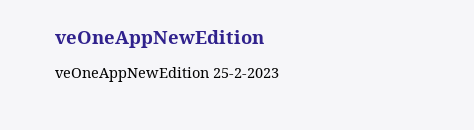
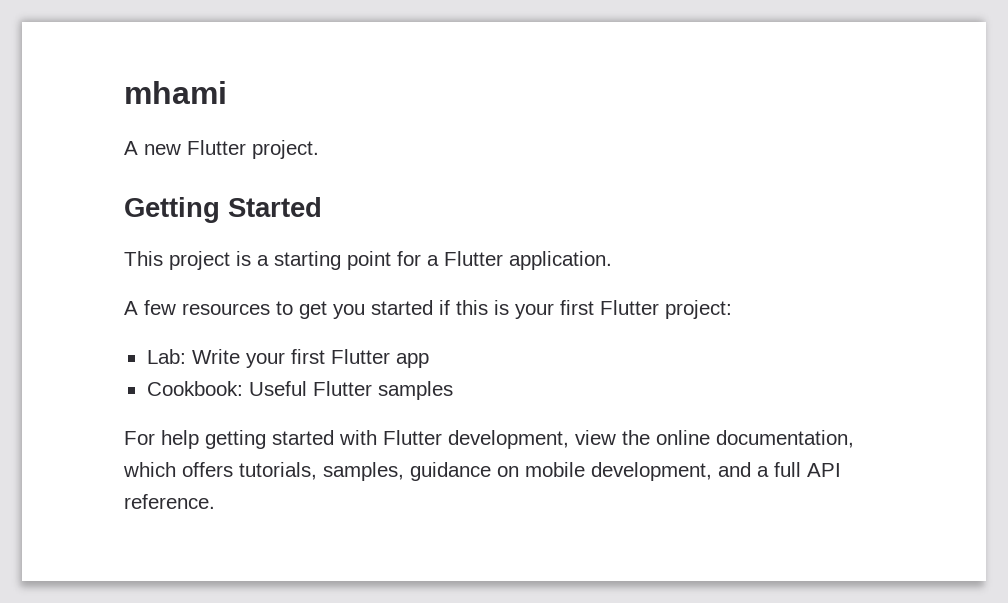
[55,30,264,48] [55,67,279,82] veOneAppNewEdition // veOneAppNewEdition 25-2-2023 -> [124,81,227,104] [124,140,319,159] [124,197,322,223] [124,251,612,270] [124,300,732,319] [146,349,429,368] [146,381,453,400] [124,430,854,449] [123,462,841,481] [124,494,215,509] mhami // A new Flutter project. // Getting Started // This project is a starting point for a Flutter application. // A few resources to get you started if this is your first Flutter project: // Lab: Write your first Flutter app // Cookbook: Useful Flutter samples // For help getting started with Flutter development, view the online documentation, which offers tutorials, samples, guidance on mobile development, and a full API reference.

